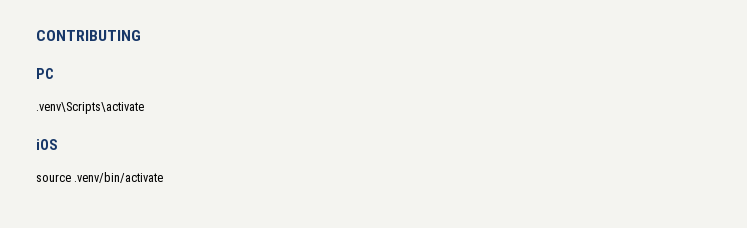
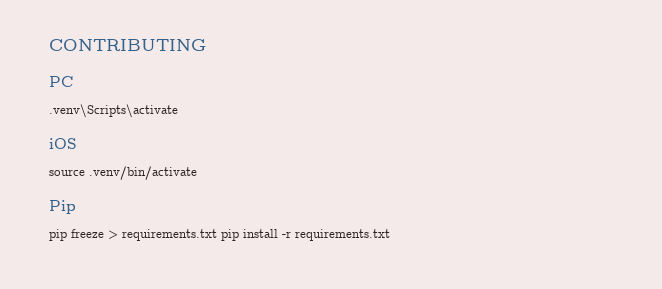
(164, 177) none -> [49,200,76,214] [49,229,390,241] // Pip // pip freeze > requirements.txt pip install -r requirements.txt

